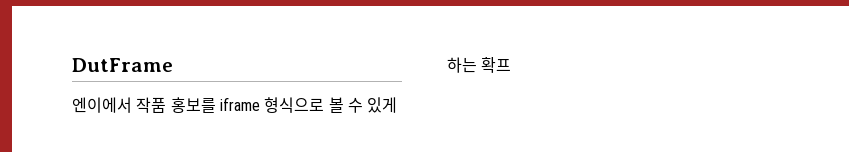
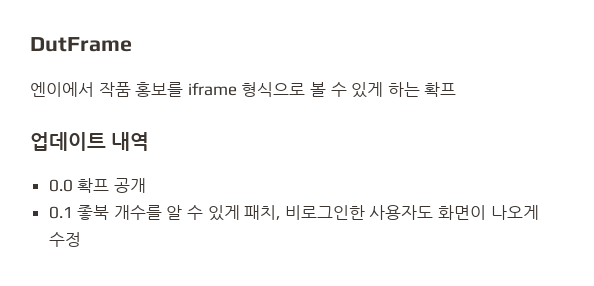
(512, 65) none -> [30,132,150,151] [48,178,146,193] [48,205,539,221] [48,232,81,247] // 업데이트 내역 // 0.0 확프 공개 // 0.1 좋북 개수를 알 수 있게 패치, 비로그인한 사용자도 화면이 나오게 수정

